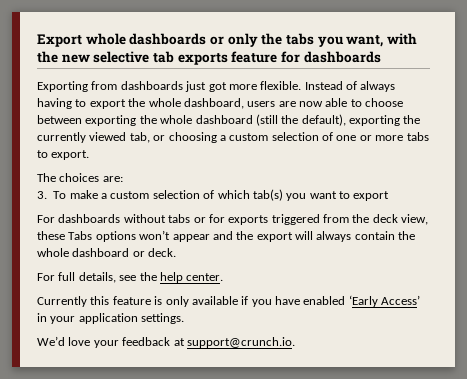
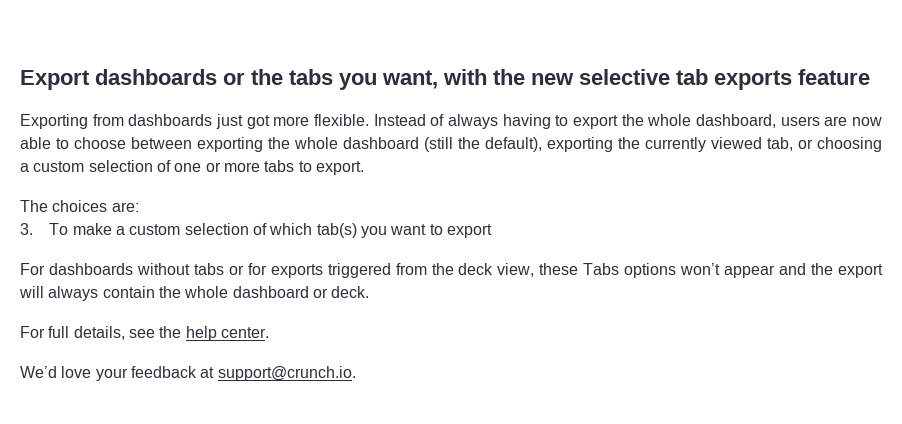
[85,33,126,45] whole -> (90, 80) none
[227,33,258,47] only -> (245, 78) none
[280,51,381,63] for dashboards -> (870, 77) none
[37,295,421,307] [37,313,185,324] // Currently this feature is only available if you have enabled ‘Early Access’ in your application settings. -> (269, 332) none

